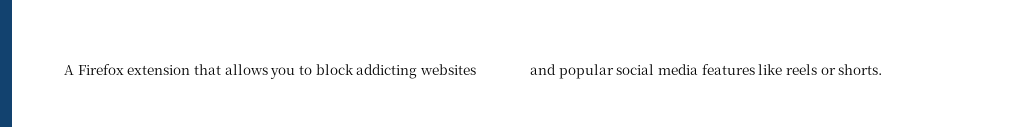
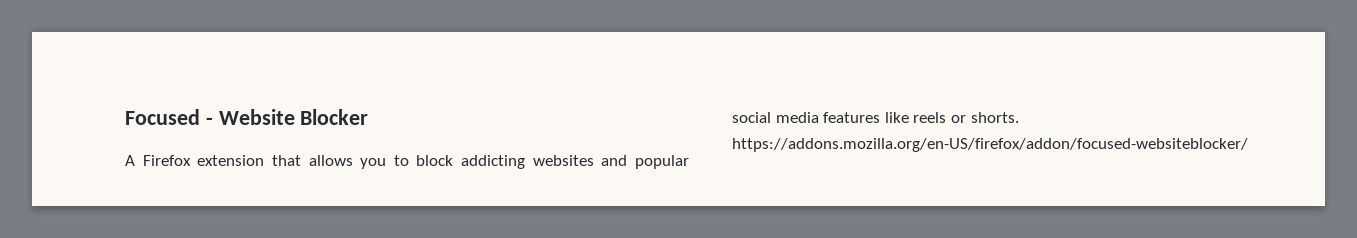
(64, 70) none -> [125,109,369,125] Focused - Website Blocker //
(883, 69) none -> [732,138,1248,152] https://addons.mozilla.org/en-US/firefox/addon/focused-websiteblocker/

